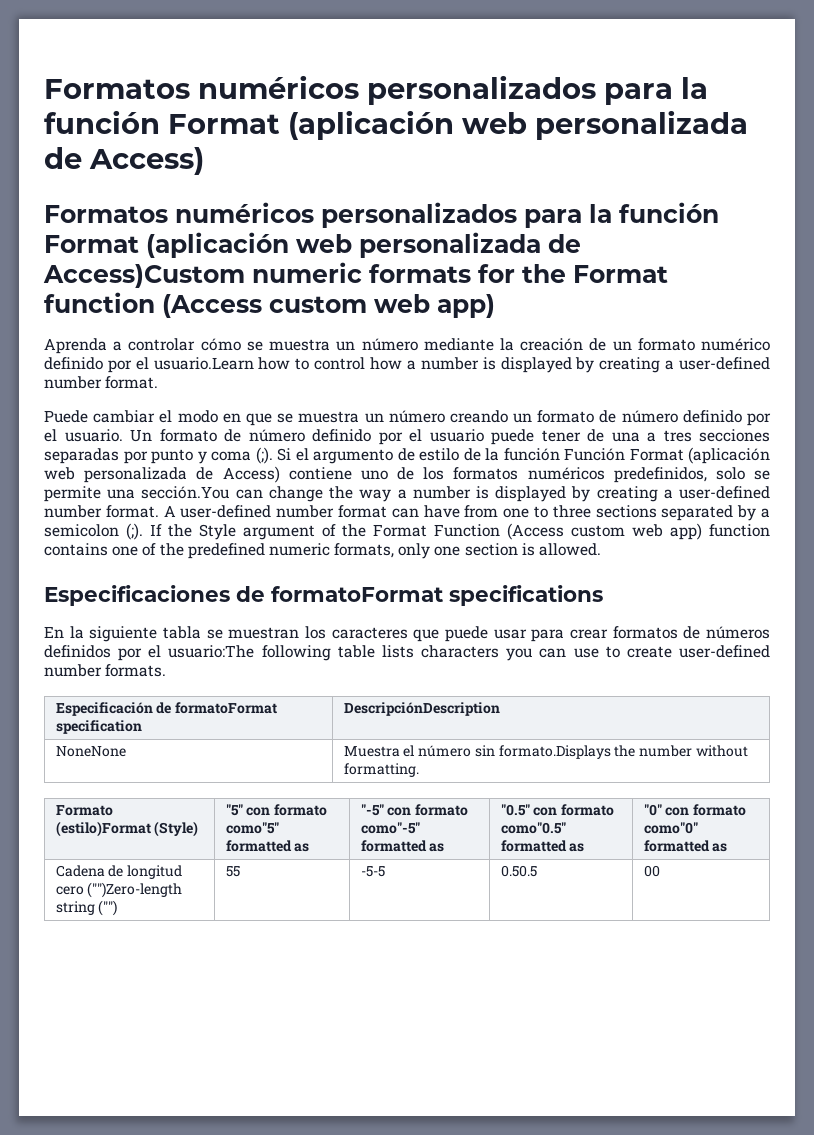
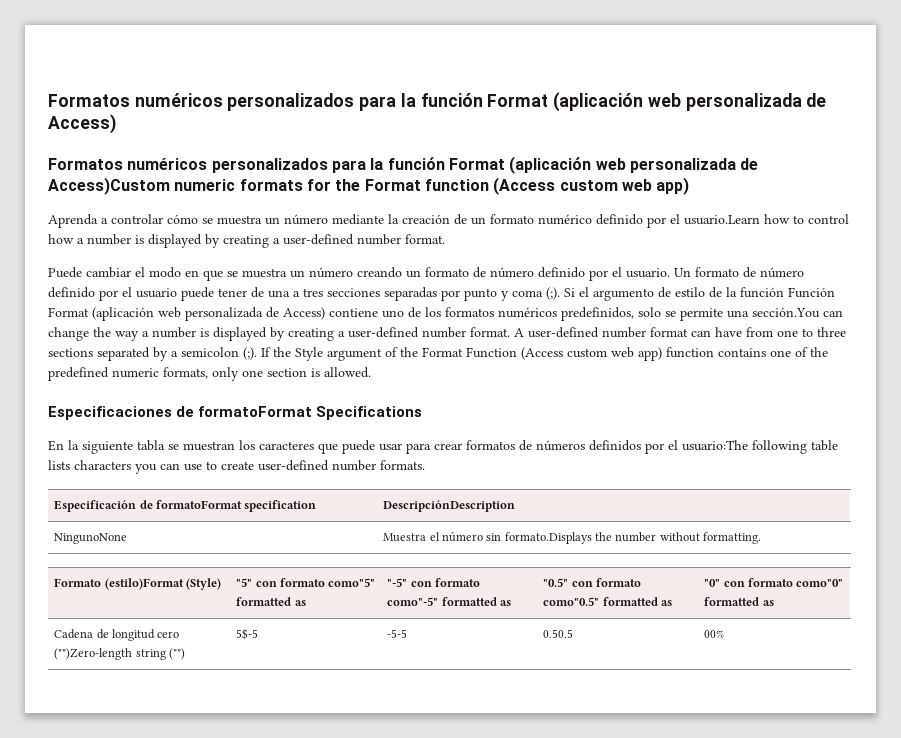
[449,585,603,606] specifications -> [316,406,423,420] Specifications
[55,746,126,757] NoneNone -> [54,533,128,544] NingunoNone
[225,866,240,877] 55 -> [236,628,259,640] 5$-5
[643,865,660,877] 00 -> [704,630,725,638] 00%

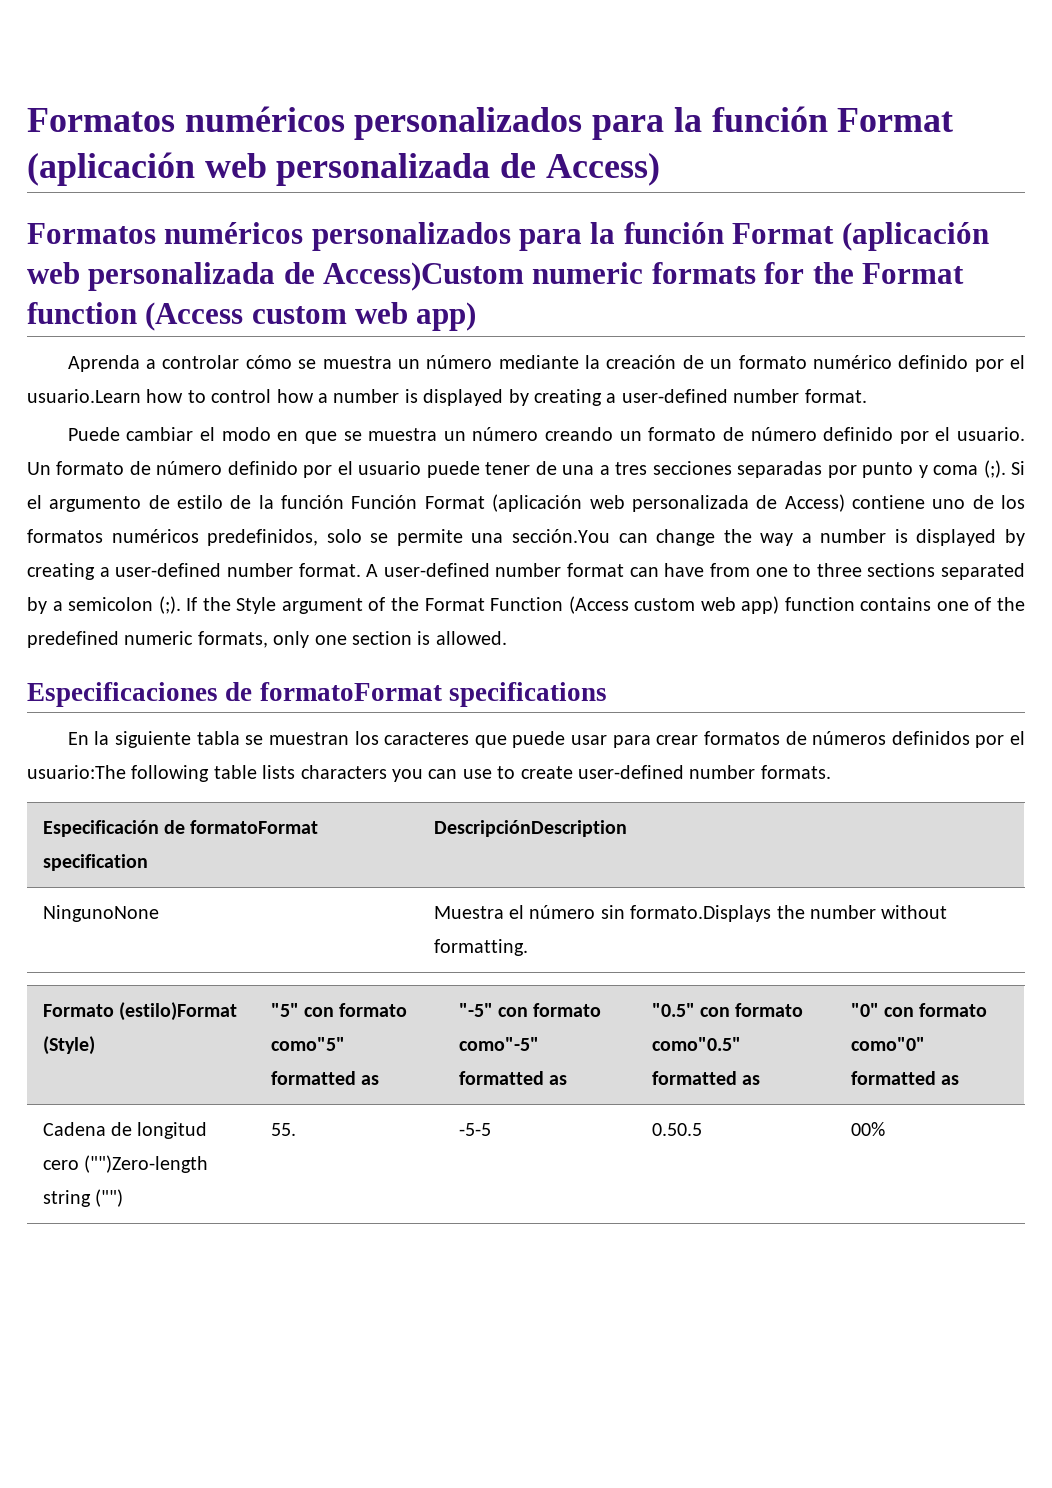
[316,406,423,420] Specifications -> [448,682,607,707] specifications
[236,628,259,640] 5$-5 -> [270,1123,296,1136] 55.

